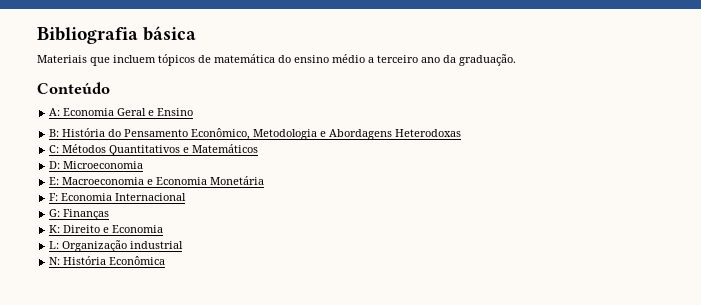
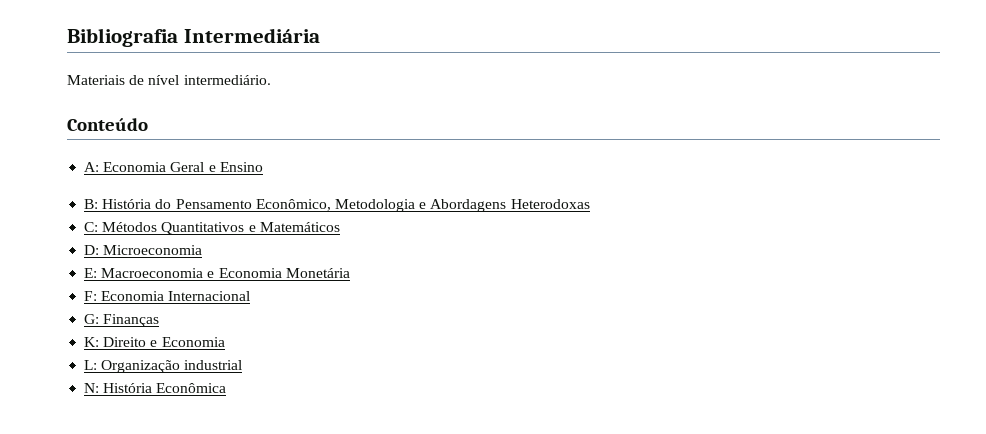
[143,26,197,41] básica -> [183,28,320,43] Intermediária
[90,54,516,66] que incluem tópicos de matemática do ensino médio a terceiro ano da graduação. -> [129,75,271,85] de nível intermediário.

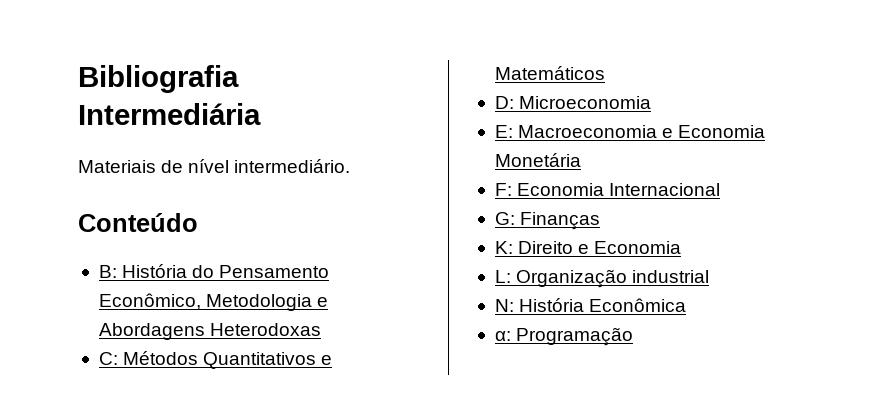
[84,162,263,172] // A: Economia Geral e Ensino -> (198, 222) none
(227, 388) none -> [494,327,634,346] // α: Programação

